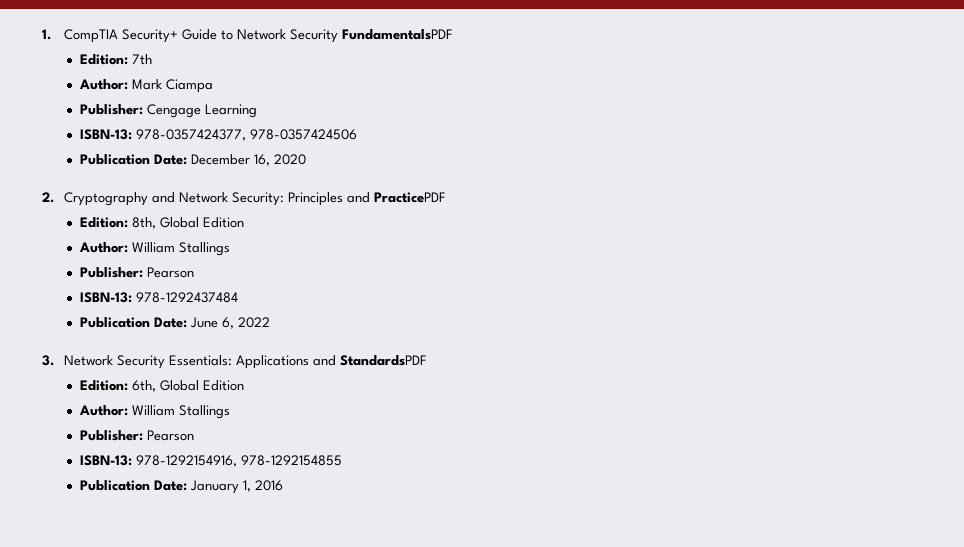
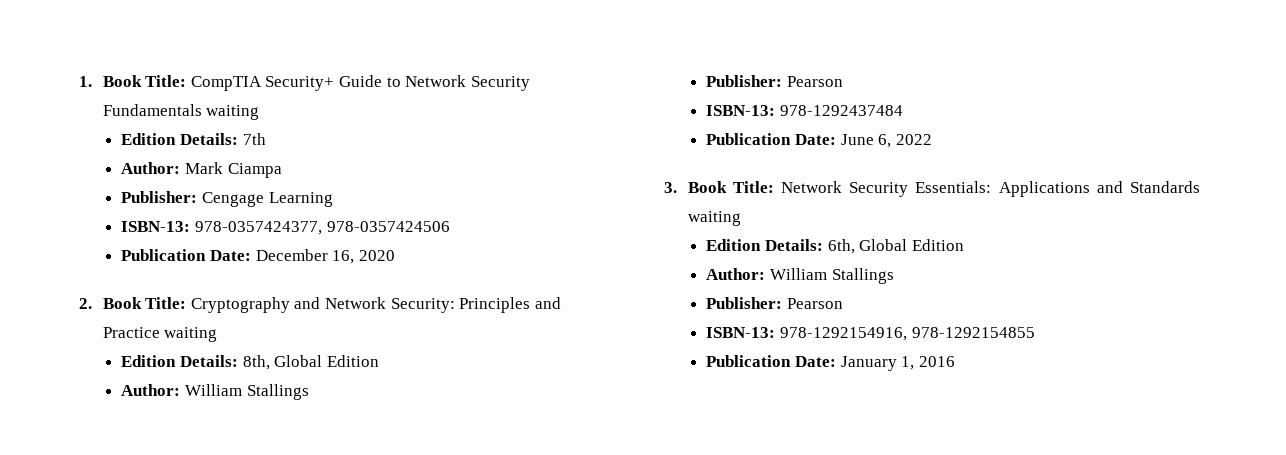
(51, 34) none -> [102,75,187,87] Book Title:
[341,29,453,40] [79,54,128,65] FundamentalsPDF // Edition: -> [102,104,260,120] [121,133,238,145] Fundamentals waiting // Edition Details:
(54, 197) none -> [102,297,187,309] Book Title:
[373,192,446,203] [79,217,128,228] PracticePDF // Edition: -> [102,327,218,342] [121,355,238,367] Practice waiting // Edition Details:
(54, 360) none -> [687,181,774,193] Book Title:
[339,355,427,366] [79,380,128,391] StandardsPDF // Edition: -> [1130,181,1200,193] [687,211,741,226] [706,239,823,251] Standards waiting // Edition Details:

